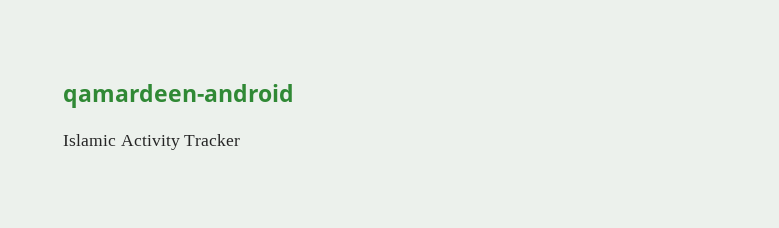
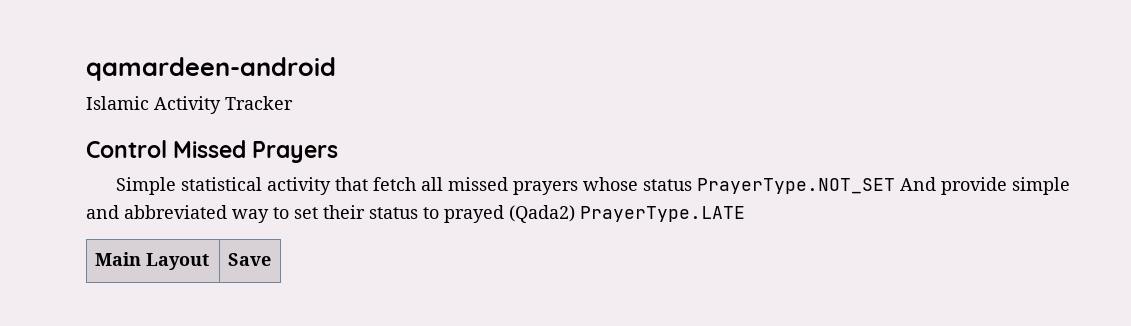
(241, 140) none -> [86,140,339,163] [116,177,1071,195] [86,205,745,223] [94,252,209,270] [227,253,271,266] // Control Missed Prayers // Simple statistical activity that fetch all missed prayers whose status PrayerType.NOT_SET And provide simple and abbreviated way to set their status to prayed (Qada2) PrayerType.LATE // Main Layout | Save

